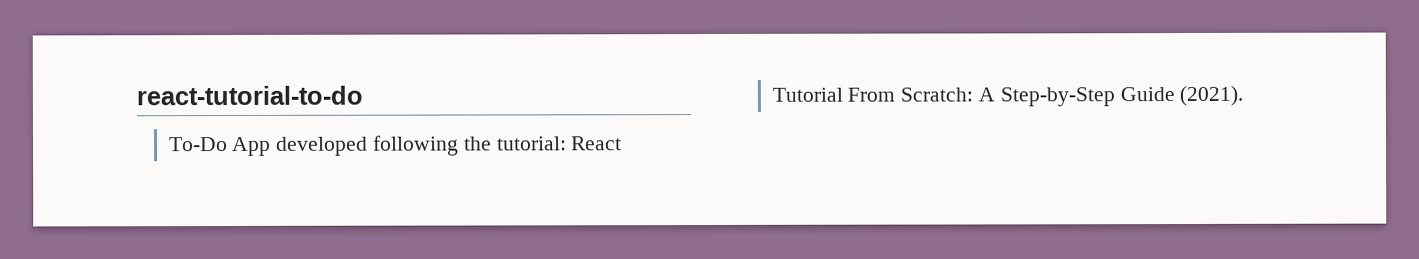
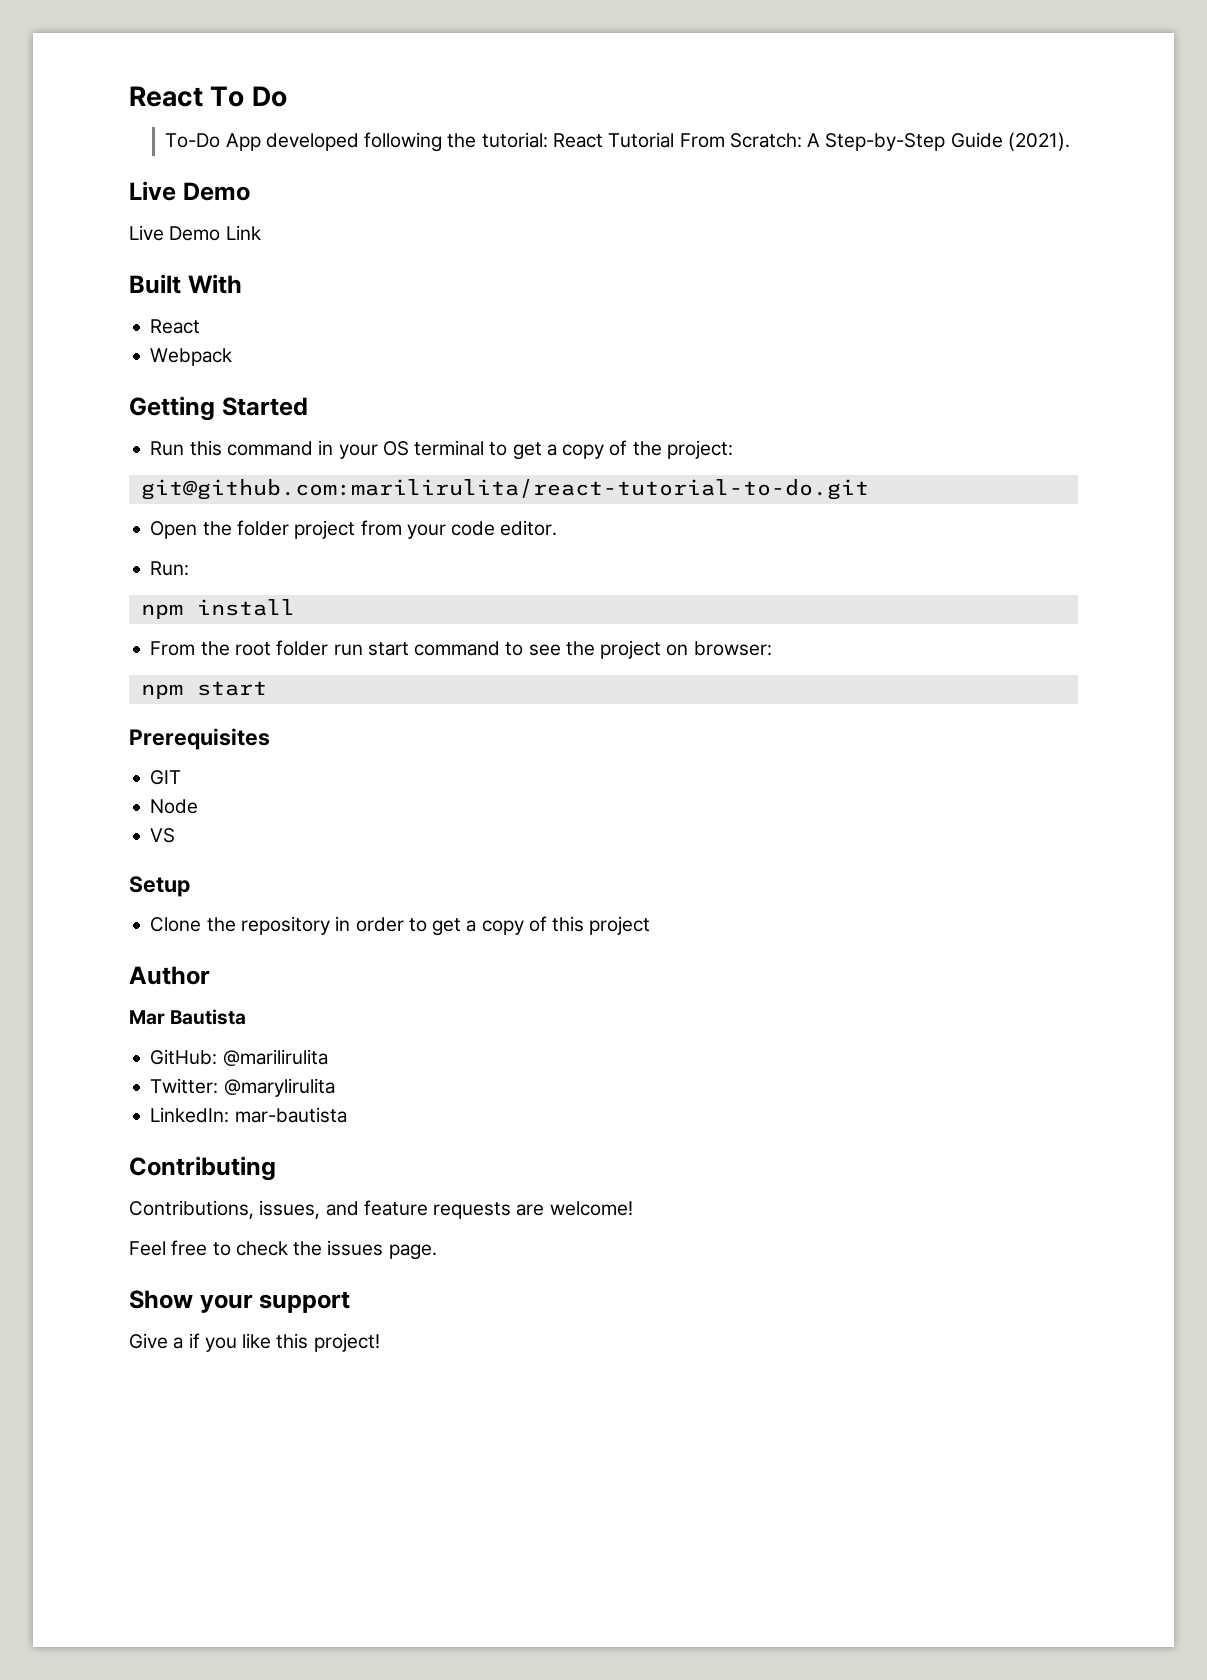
[136,85,363,106] react-tutorial-to-do -> [129,86,287,107] React To Do
(1244, 96) none -> [129,181,250,201] [129,225,261,241] [129,274,242,294] [150,319,201,334] [150,348,233,366] [129,396,308,421] [150,440,733,460] [140,479,869,500] [150,520,558,539] [150,561,190,576] [140,599,295,619] [150,640,772,659] [140,681,267,699] [129,728,270,750] [150,770,182,785] [150,799,199,814] [150,828,176,843] [129,876,190,897] [150,916,651,936] [129,966,210,985] [129,1009,247,1025] [150,1049,328,1066] [150,1078,335,1097] [150,1107,347,1123] [129,1156,276,1181] [129,1200,633,1219] [129,1240,437,1260] [129,1290,351,1313] [129,1333,380,1352] // Live Demo // Live Demo Link // Built With // React // Webpack // Getting Started // Run this command in your OS terminal to get a copy of the project: // git@github.com:marilirulita/react-tutorial-to-do.git // Open the folder project from your code editor. // Run: // npm install // From the root folder run start command to see the project on browser: // npm start // Prerequisites // GIT // Node // VS // Setup // Clone the repository in order to get a copy of this project // Author // Mar Bautista // GitHub: @marilirulita // Twitter: @marylirulita // LinkedIn: mar-bautista // Contributing // Contributions, issues, and feature requests are welcome! // Feel free to check the issues page. // Show your support // Give a if you like this project!

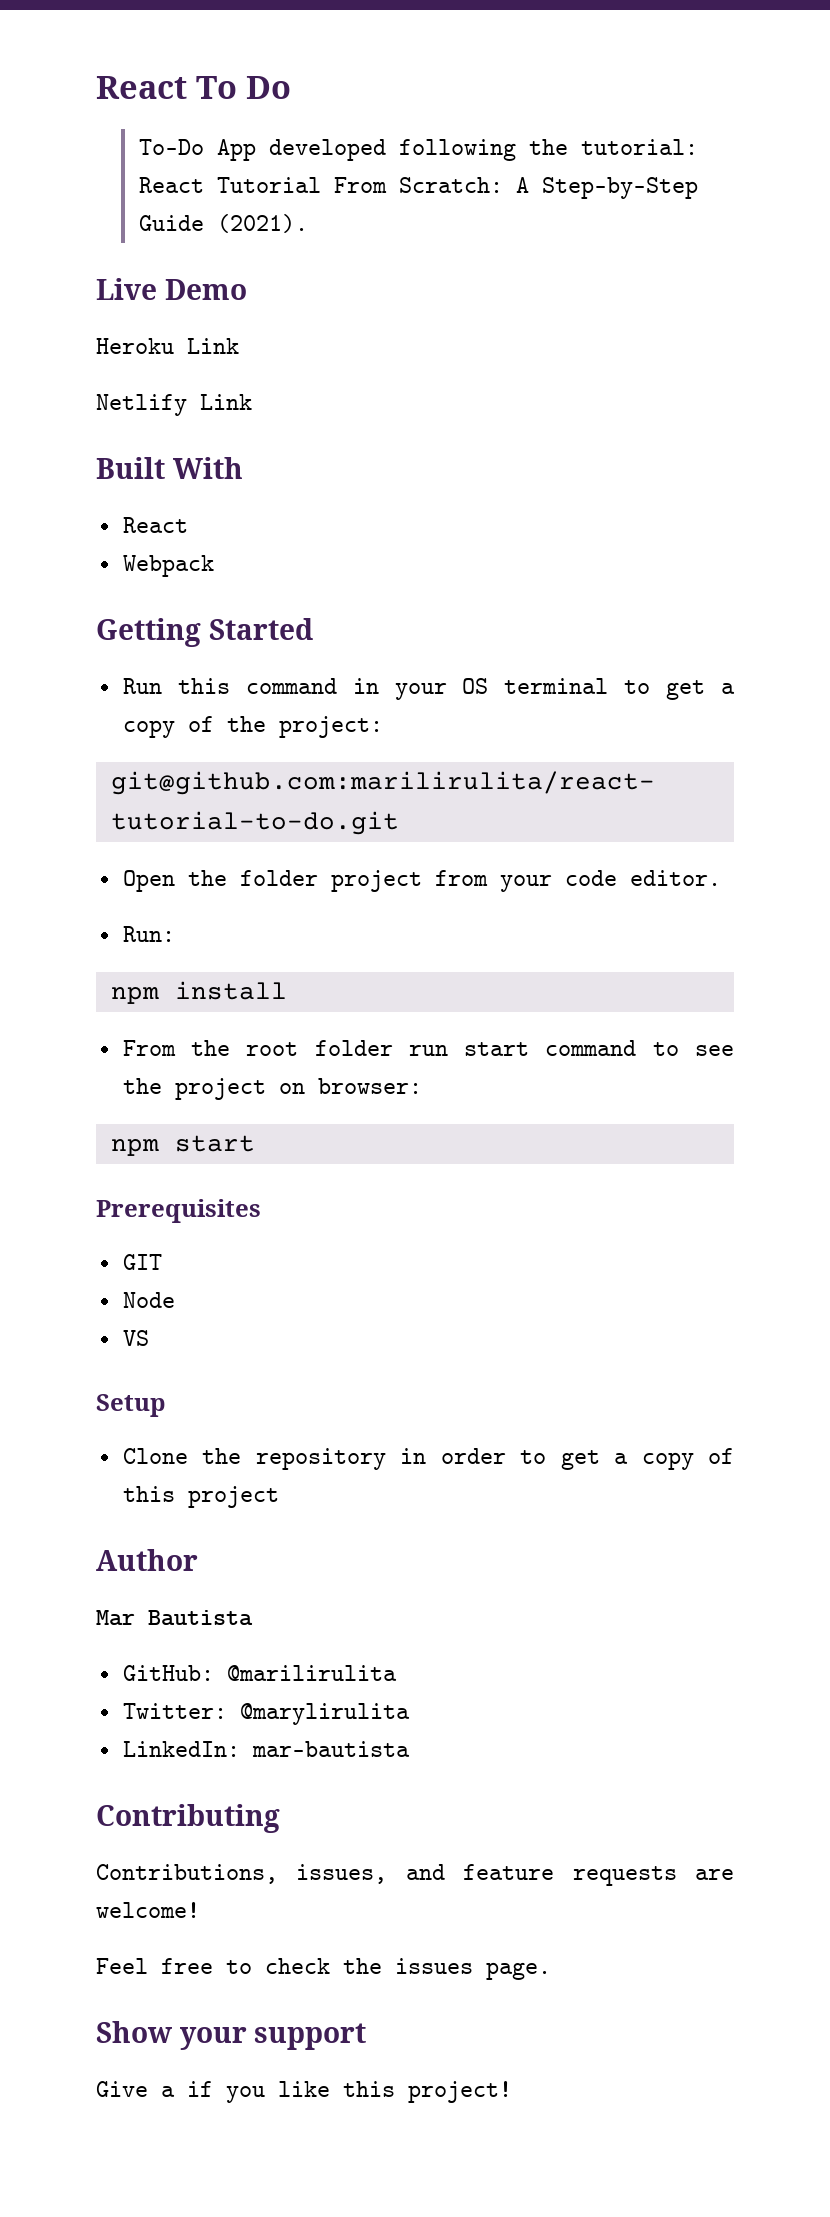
[129,225,221,241] Live Demo -> [96,338,239,354] [96,394,187,416] Heroku Link // Netlify

